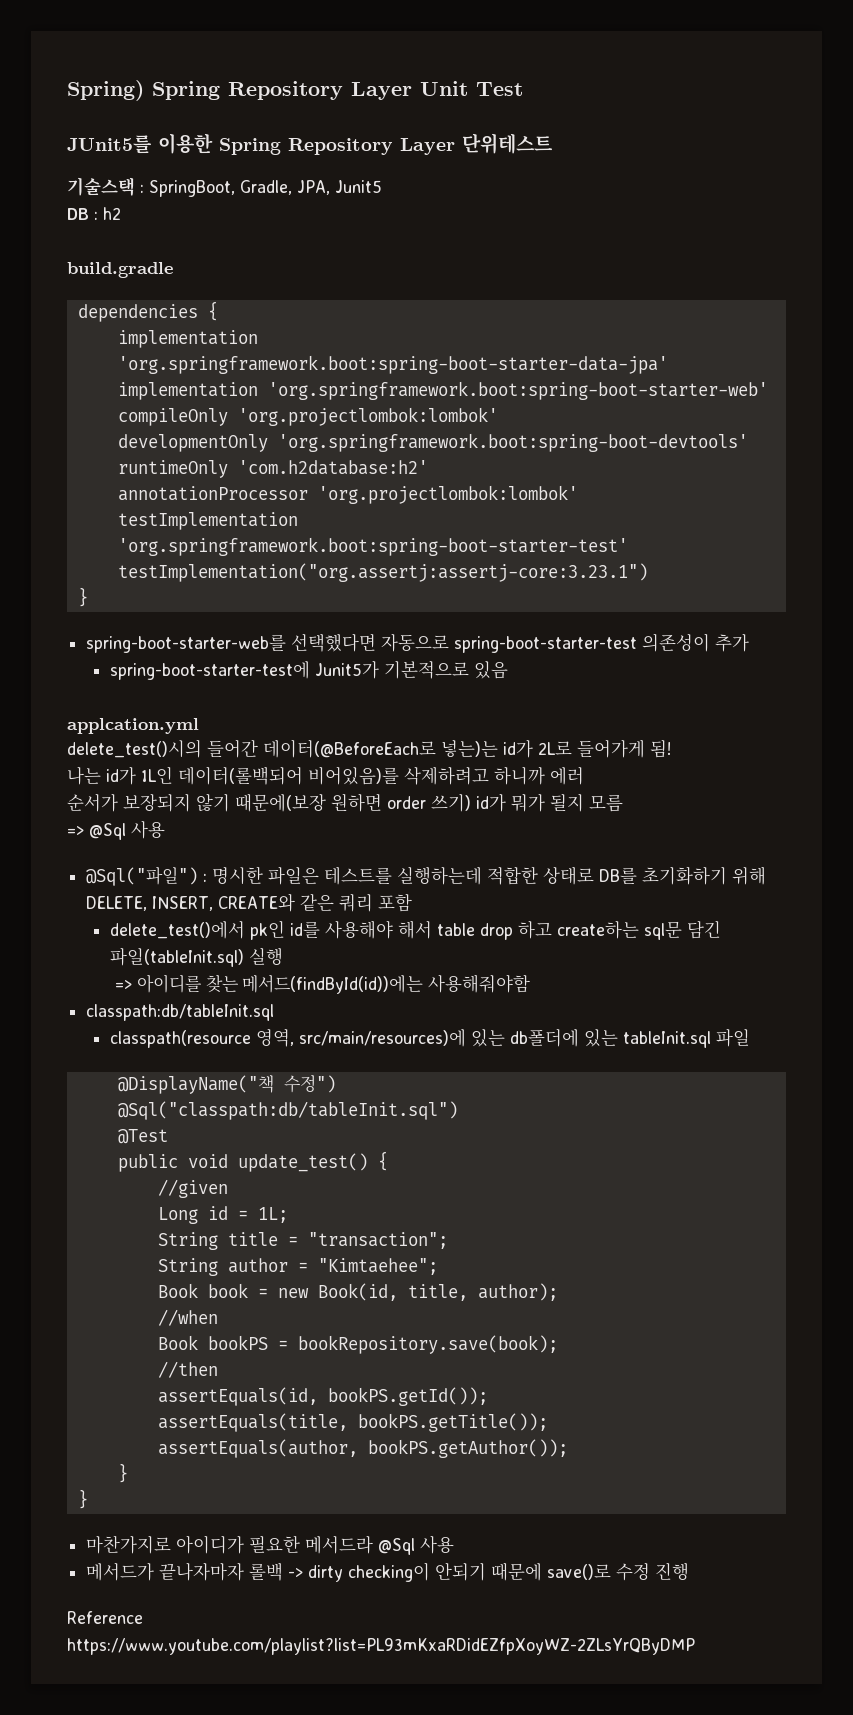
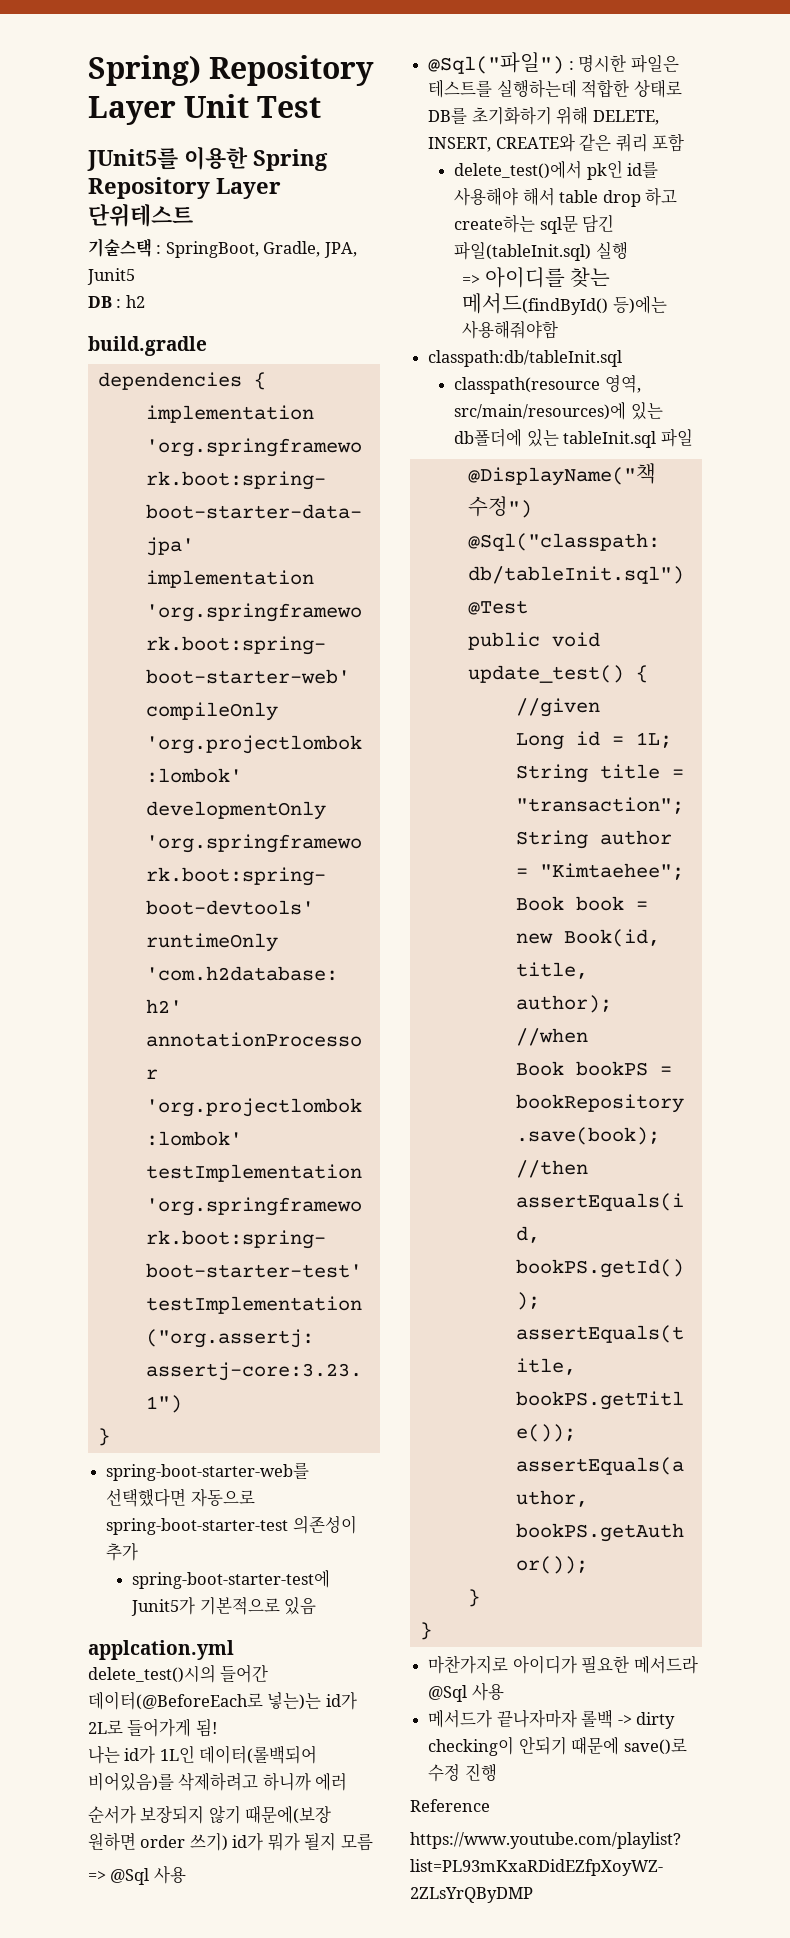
[152,81,220,100] Spring -> (201, 70) none
[242,974,424,994] 메서드(findById(id))에는 -> [462,293,667,315] 메서드(findById() 등)에는

